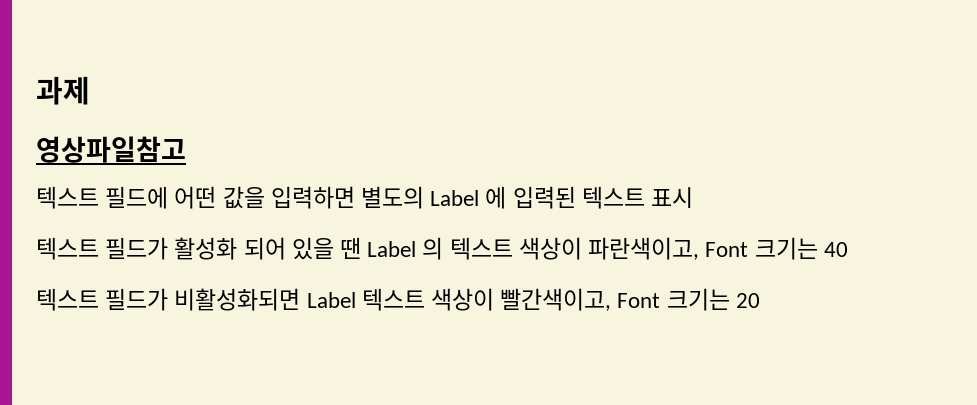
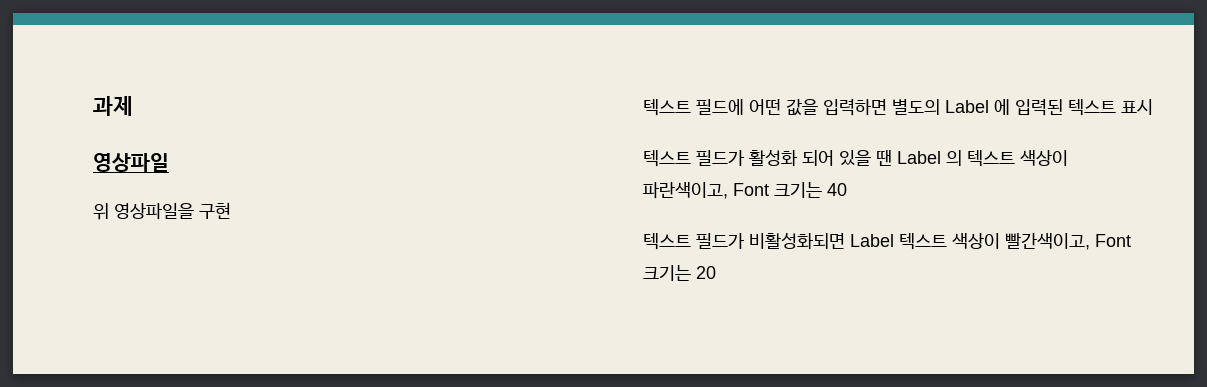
[36,136,186,163] 영상파일참고 -> [93,153,169,172] [93,202,231,220] 영상파일 // 위 영상파일을 구현

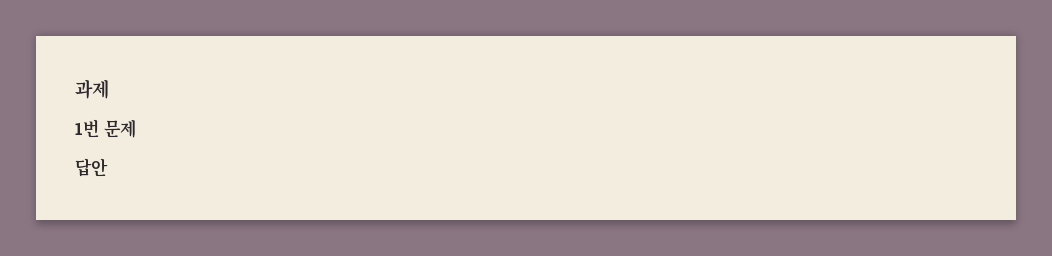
[93,153,169,172] [93,202,231,220] [643,99,1153,116] [643,149,1068,167] [643,182,847,199] [643,232,1131,250] [643,265,716,281] 영상파일 // 위 영상파일을 구현 // 텍스트 필드에 어떤 값을 입력하면 별도의 Label 에 입력된 텍스트 표시 // 텍스트 필드가 활성화 되어 있을 땐 Label 의 텍스트 색상이 파란색이고, Font 크기는 40 // 텍스트 필드가 비활성화되면 Label 텍스트 색상이 빨간색이고, Font 크기는 20 -> [75,119,136,138] [75,158,108,177] 1번 문제 // 답안

